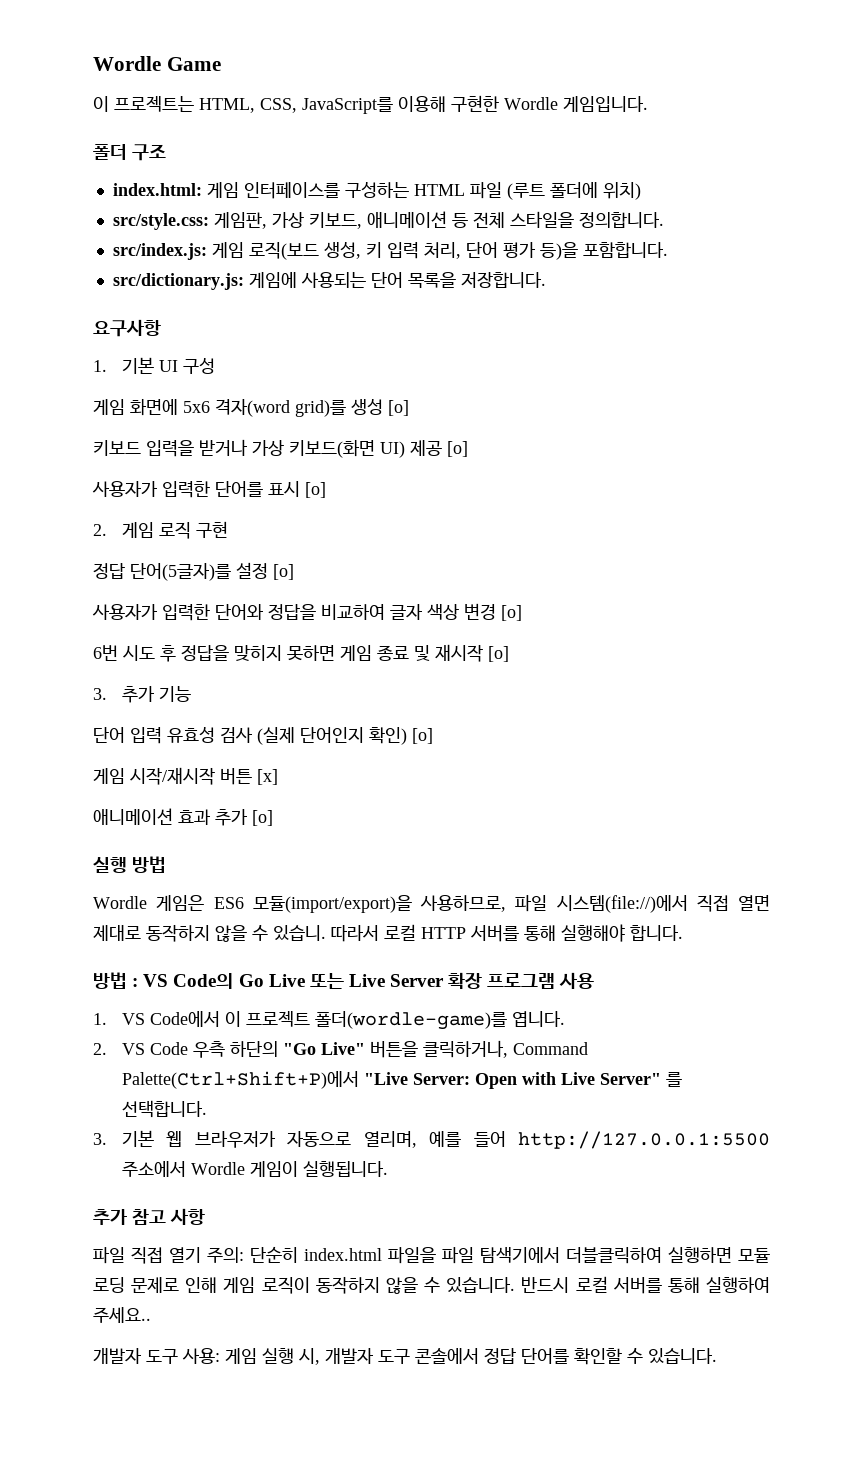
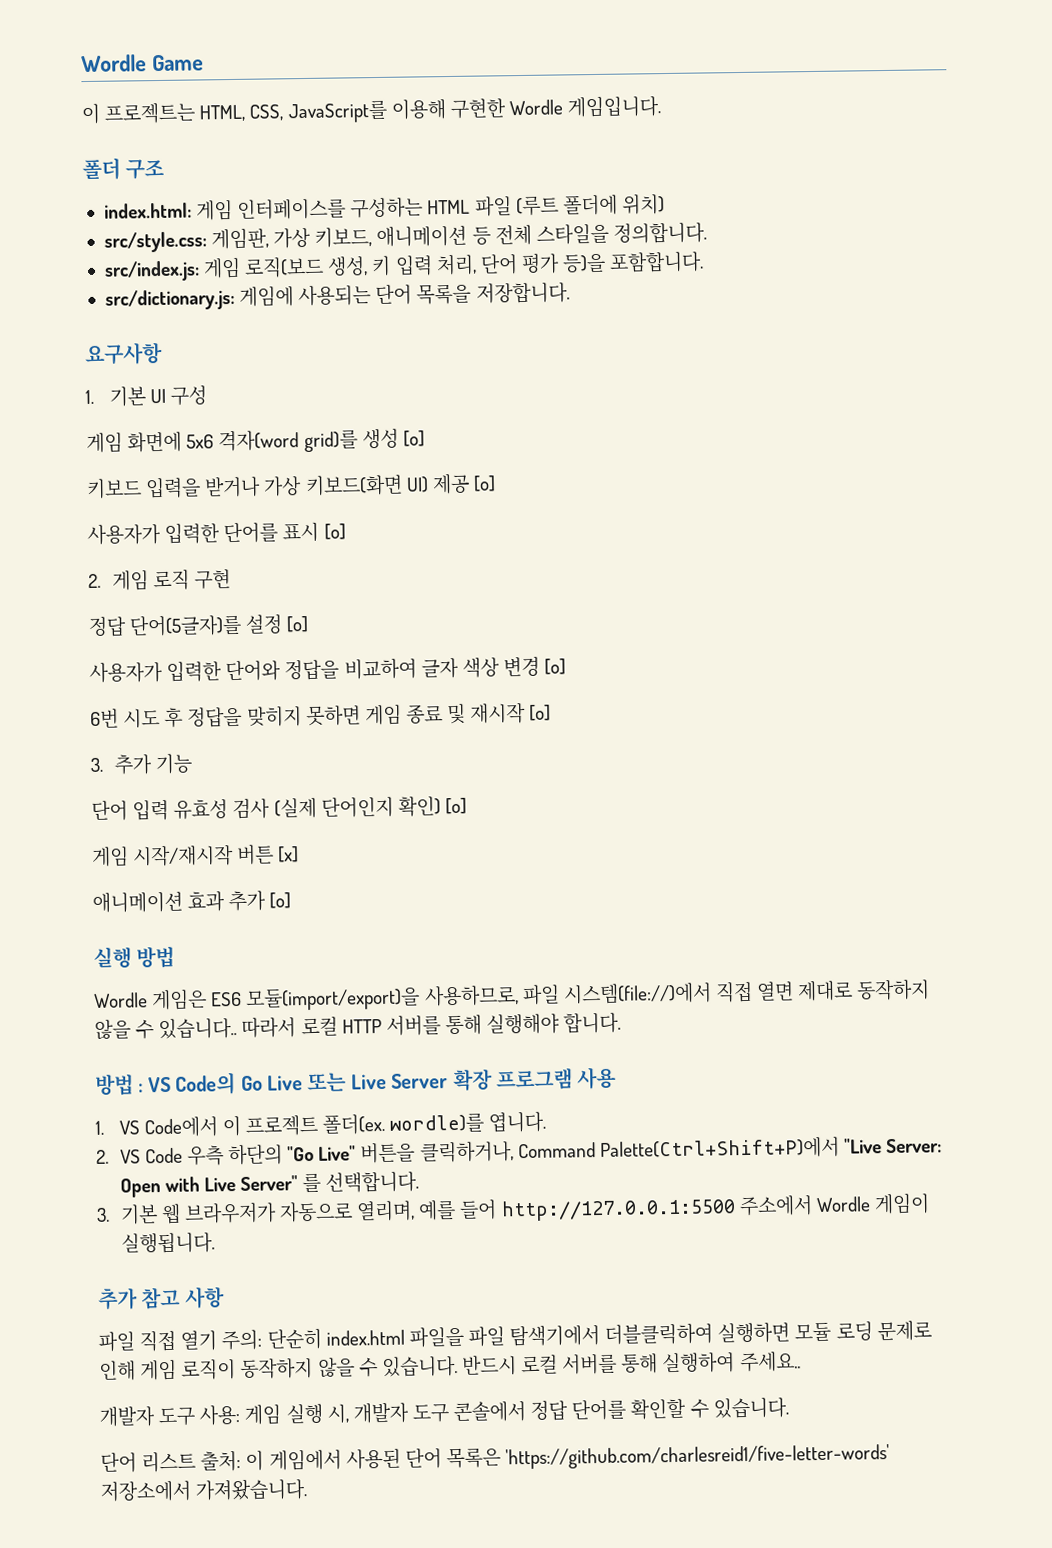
[273,925,326,941] 있습니. -> [158,1018,238,1040] 있습니다..
[314,1011,507,1030] 폴더(wordle-game)를 -> [322,1112,485,1135] 폴더(ex. wordle)를
(717, 1356) none -> [100,1444,891,1473] [100,1478,308,1502] // 단어 리스트 출처: 이 게임에서 사용된 단어 목록은 'https://github.com/charlesreid1/five-letter-words' 저장소에서 가져왔습니다.

